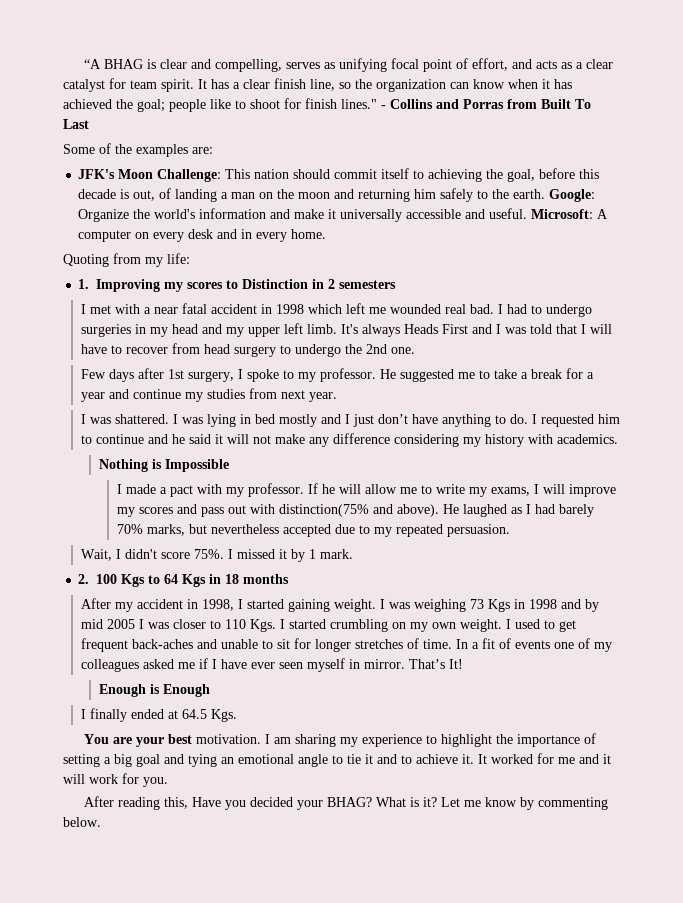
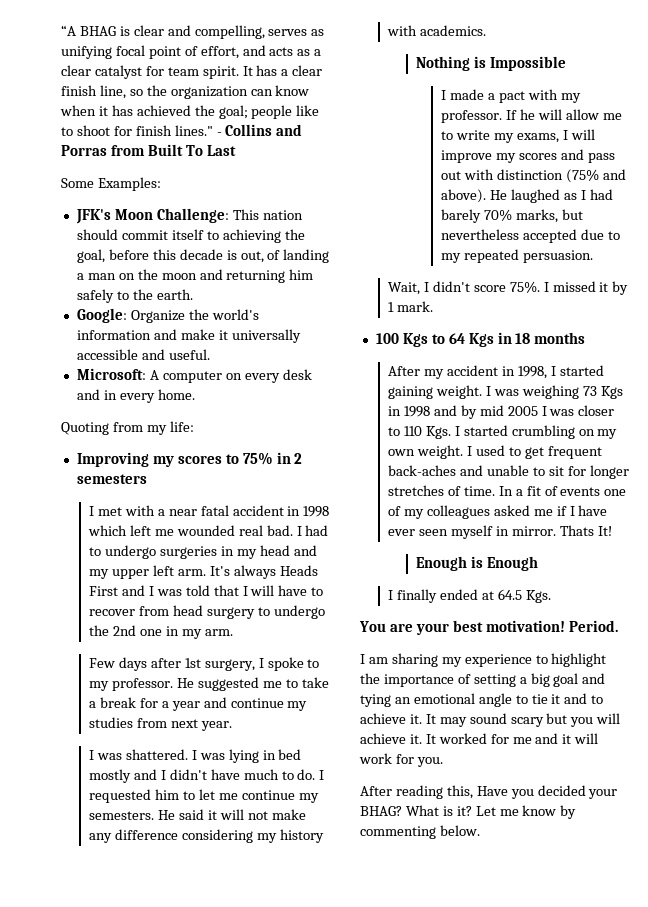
[99,143,213,157] of the examples are: -> [97,177,161,191] Examples:
(546, 194) none -> (193, 294) //
(528, 213) none -> (210, 354) //
[78,279,90,289] 1. -> (194, 426) none
[242,279,309,289] Distinction -> [242,452,273,465] 75%
[306,324,337,334] limb. -> [177,569,206,576] arm.
[390,347,415,354] one. -> [139,626,233,639] one in my arm.
[352,414,491,427] just don’t have anything -> [169,769,279,780] didn't have much
[95,434,185,444] continue and he -> [198,789,319,803] [89,810,175,820] let me continue my semesters. He
[278,504,369,517] distinction(75% -> [496,169,599,183] distinction (75%
[78,574,90,584] 2. -> (433, 306) none
[408,659,445,669] That’s -> [559,525,594,536] Thats
[195,734,261,744] motivation. -> [485,620,618,632] motivation! Period. //
(487, 759) none -> [439,713,621,727] [360,733,436,744] may sound scary but you will achieve it. It

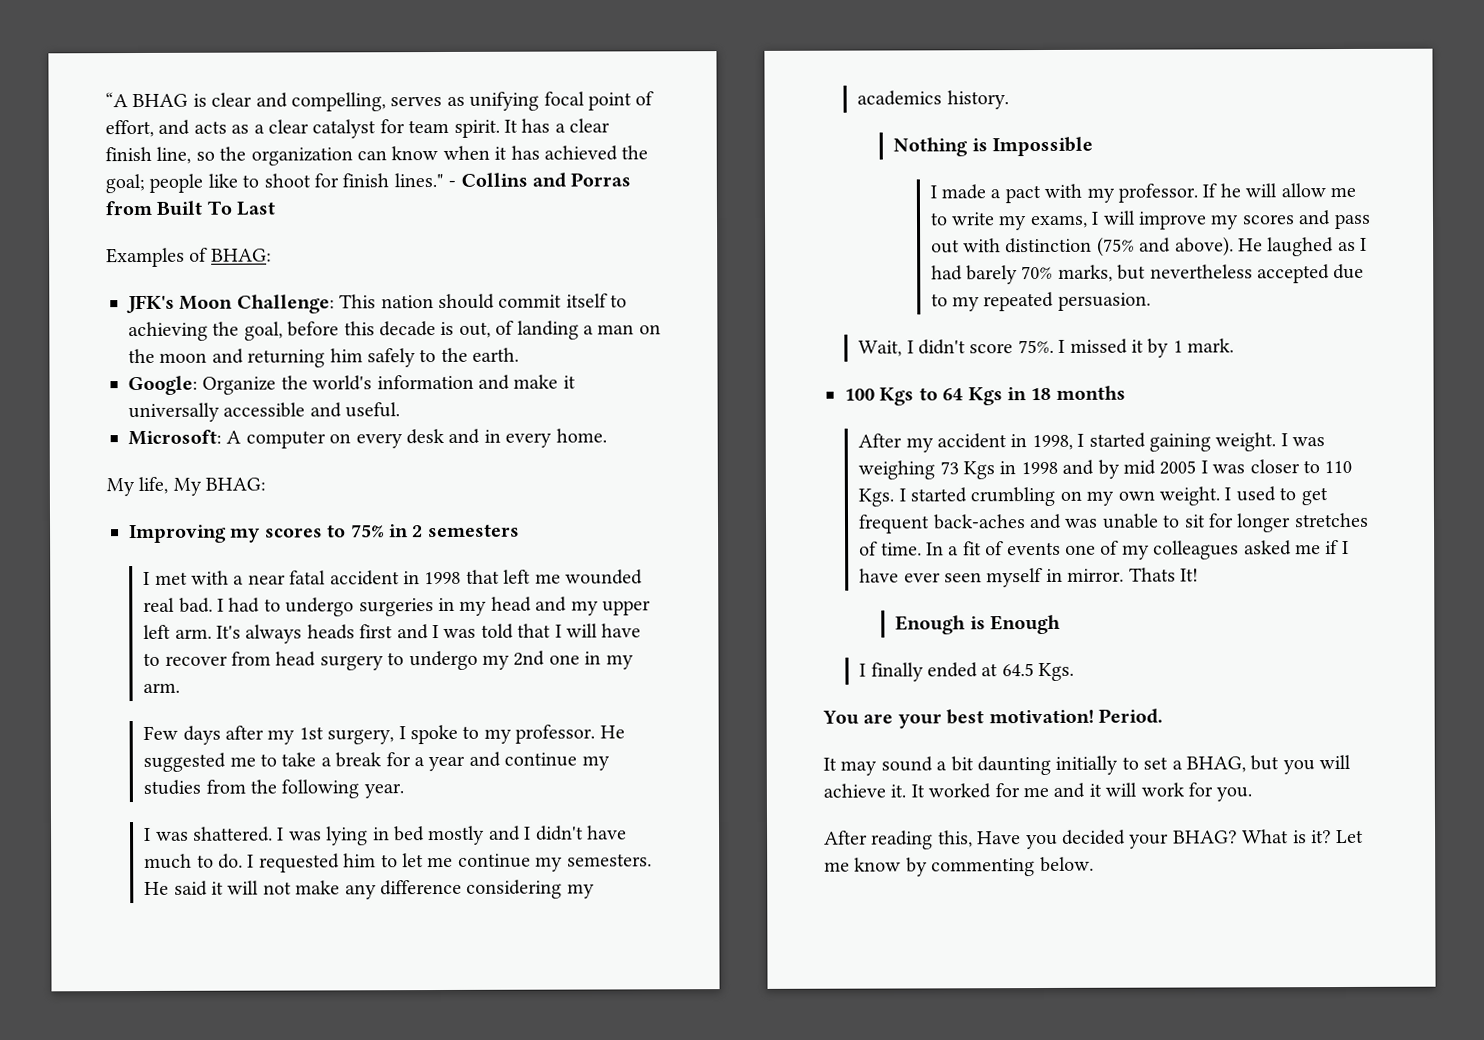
[61,177,161,191] Some Examples: -> [106,247,272,268] Examples of BHAG:
[61,421,194,435] Quoting from my life: -> [106,476,267,497] My life, My BHAG:
[88,525,128,536] which -> [465,569,500,584] that
[279,565,318,576] [89,586,119,596] Heads First -> [306,624,394,640] heads first
[89,625,110,636] the -> [481,654,510,670] my
(181, 663) none -> [267,729,296,745] my
[170,719,198,728] next -> [249,779,360,799] the following
[279,829,324,843] [387,25,486,36] history with academics. -> [857,90,1009,110] academics history.
(483, 470) none -> [1064,518,1099,528] was
[360,653,607,667] [360,673,606,687] [360,693,604,707] [360,713,544,727] I am sharing my experience to highlight the importance of setting a big goal and tying an emotional angle to tie it and to achieve it. It may sound scary -> [823,755,1246,776] It may sound a bit daunting initially to set a BHAG,

